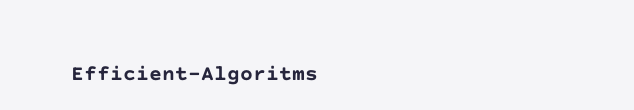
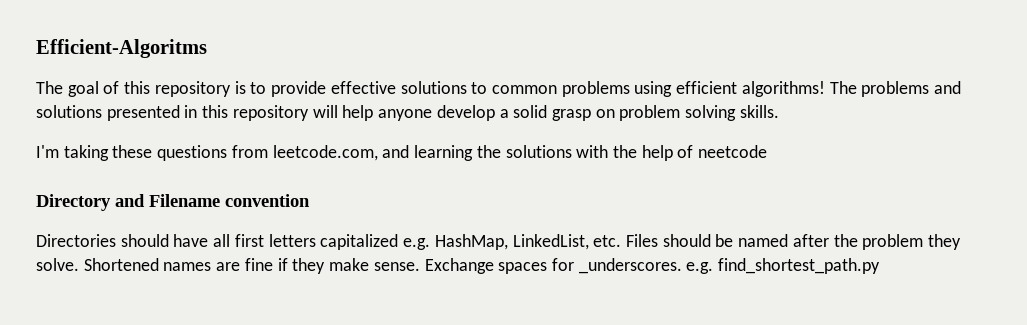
(318, 75) none -> [36,81,962,97] [36,105,779,121] [36,145,768,161] [36,194,310,211] [36,234,962,250] [36,258,881,274] // The goal of this repository is to provide effective solutions to common problems using efficient algorithms! The problems and solutions presented in this repository will help anyone develop a solid grasp on problem solving skills. // I'm taking these questions from leetcode.com, and learning the solutions with the help of neetcode // Directory and Filename convention // Directories should have all first letters capitalized e.g. HashMap, LinkedList, etc. Files should be named after the problem they solve. Shortened names are fine if they make sense. Exchange spaces for _underscores. e.g. find_shortest_path.py

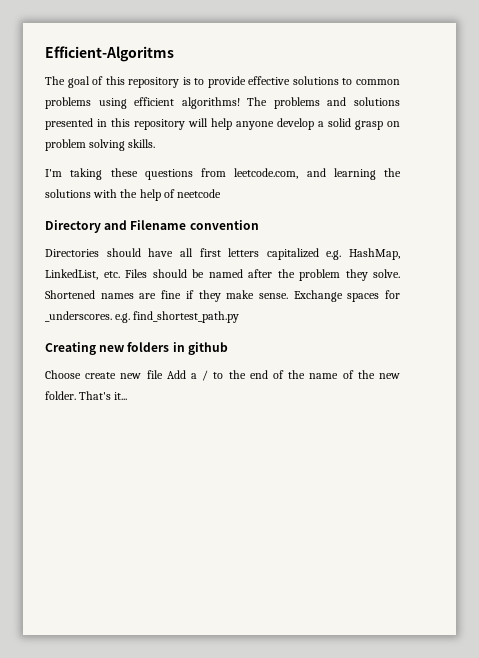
(881, 266) none -> [45,342,228,355] [45,370,400,381] [45,391,128,400] // Creating new folders in github // Choose create new file Add a / to the end of the name of the new folder. That's it...

